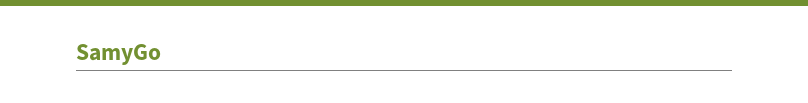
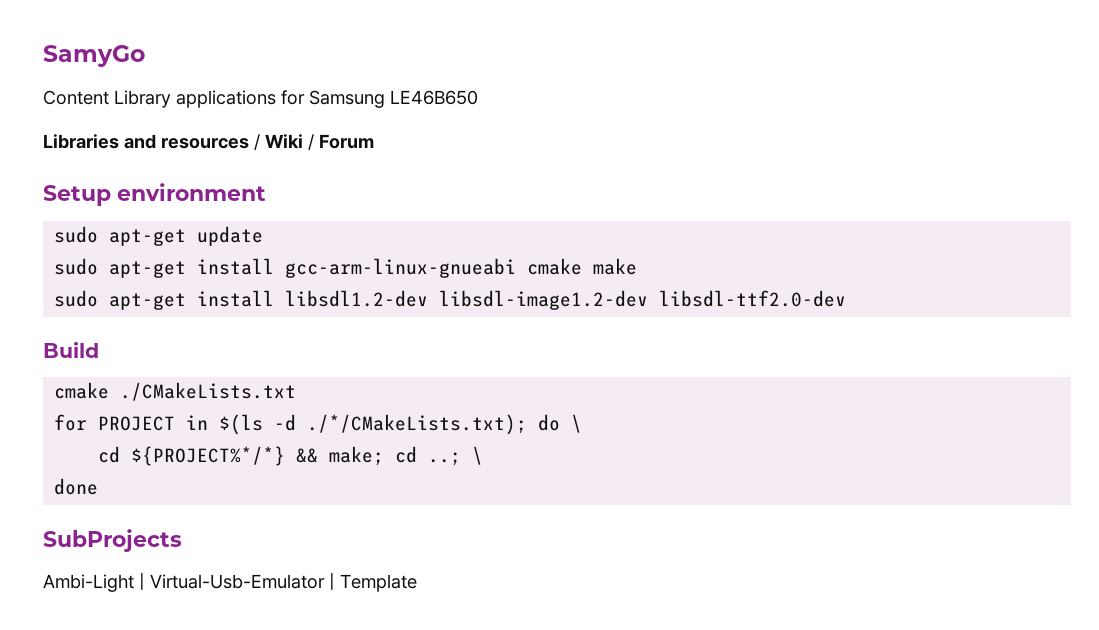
(161, 54) none -> [43,90,478,108] [43,134,374,150] [43,183,266,206] [54,226,264,246] [54,258,638,278] [54,290,847,310] [43,342,99,358] [54,382,297,401] [54,414,583,435] [98,446,484,466] [54,478,99,495] [43,529,182,552] [43,573,417,592] // Content Library applications for Samsung LE46B650 // Libraries and resources / Wiki / Forum // Setup environment // sudo apt-get update // sudo apt-get install gcc-arm-linux-gnueabi cmake make // sudo apt-get install libsdl1.2-dev libsdl-image1.2-dev libsdl-ttf2.0-dev // Build // cmake ./CMakeLists.txt // for PROJECT in $(ls -d ./*/CMakeLists.txt); do \ // cd ${PROJECT%*/*} && make; cd ..; \ // done // SubProjects // Ambi-Light | Virtual-Usb-Emulator | Template

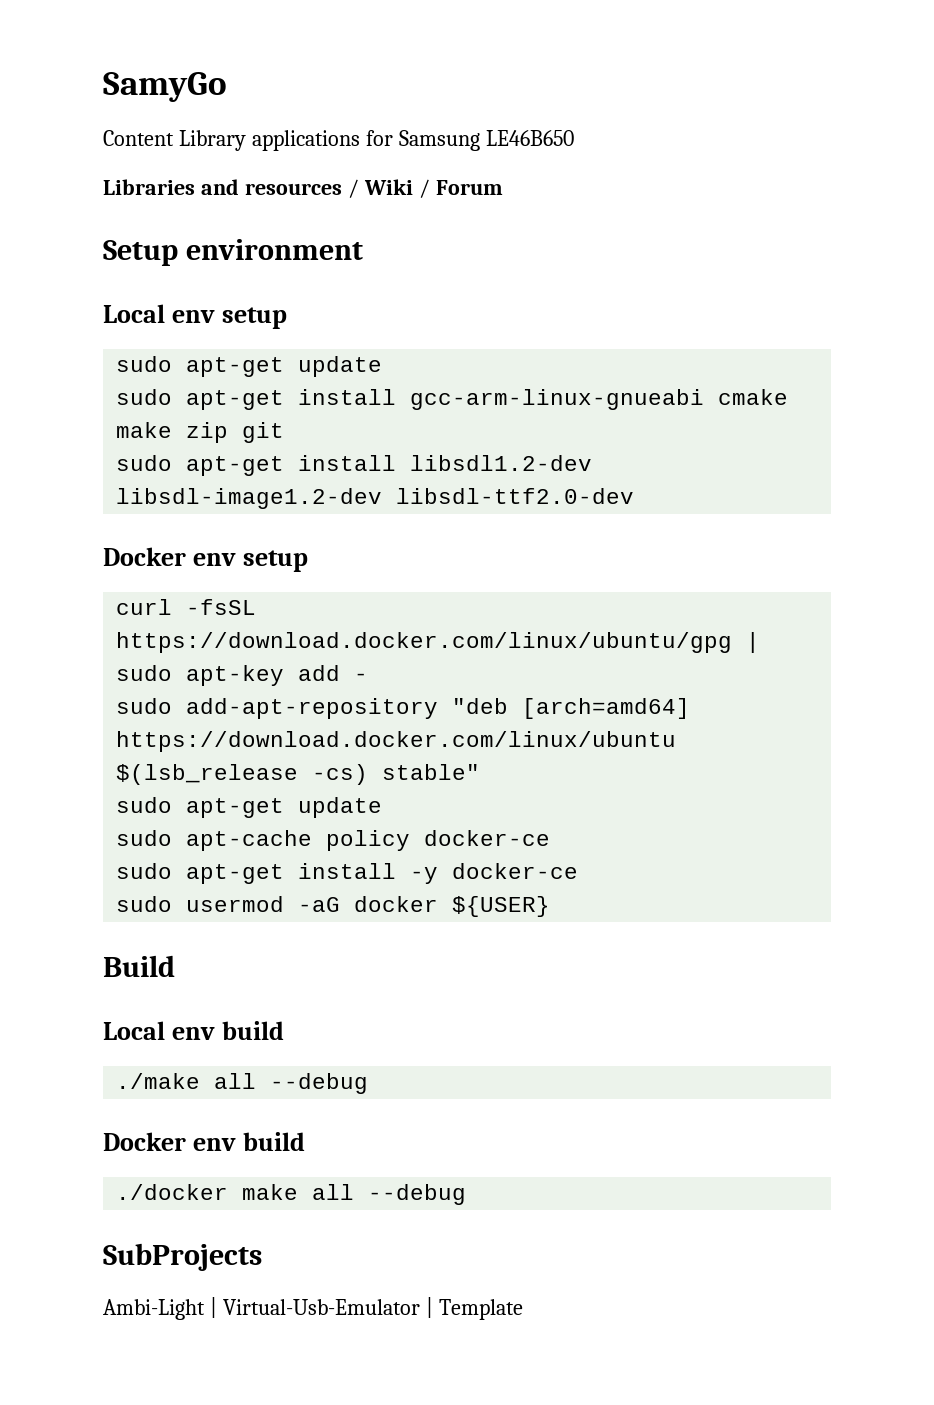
(266, 192) none -> [103,304,287,329] // Local env setup
(638, 266) none -> [186,422,285,443] zip git
[43,342,99,358] [54,382,297,401] [54,414,583,435] [98,446,484,466] [54,478,99,495] Build // cmake ./CMakeLists.txt // for PROJECT in $(ls -d ./*/CMakeLists.txt); do \ // cd ${PROJECT%*/*} && make; cd ..; \ // done -> [103,547,308,572] [116,599,257,615] [116,632,761,653] [116,665,369,686] [116,698,691,719] [116,731,677,752] [116,764,481,785] [116,797,383,818] [116,830,551,851] [116,863,579,884] [116,896,551,917] [103,955,175,977] [103,1021,284,1040] [116,1073,369,1094] [103,1132,305,1151] [116,1184,467,1205] Docker env setup // curl -fsSL https://download.docker.com/linux/ubuntu/gpg | sudo apt-key add - // sudo add-apt-repository "deb [arch=amd64] https://download.docker.com/linux/ubuntu $(lsb_release -cs) stable" // sudo apt-get update // sudo apt-cache policy docker-ce // sudo apt-get install -y docker-ce // sudo usermod -aG docker ${USER} // Build // Local env build // ./make all --debug // Docker env build // ./docker make all --debug

